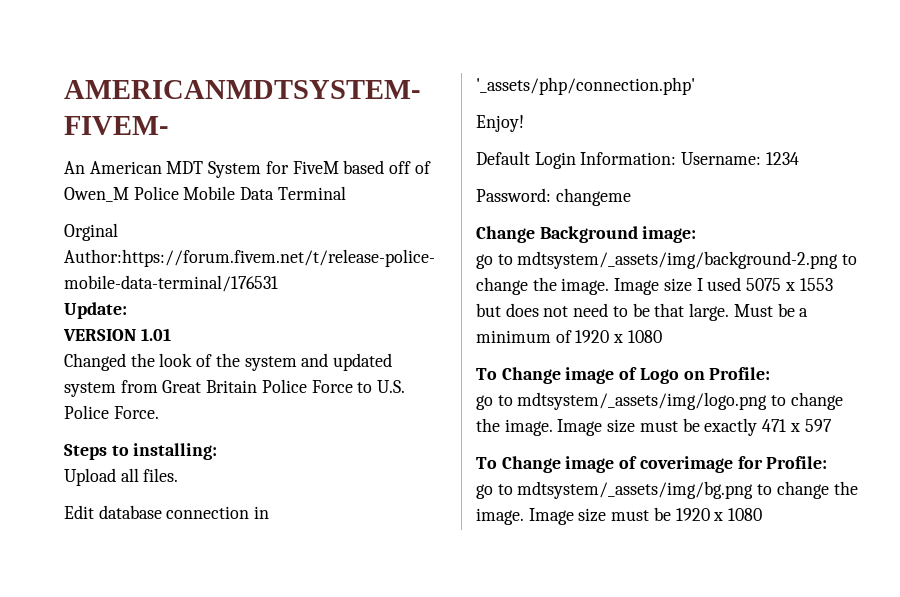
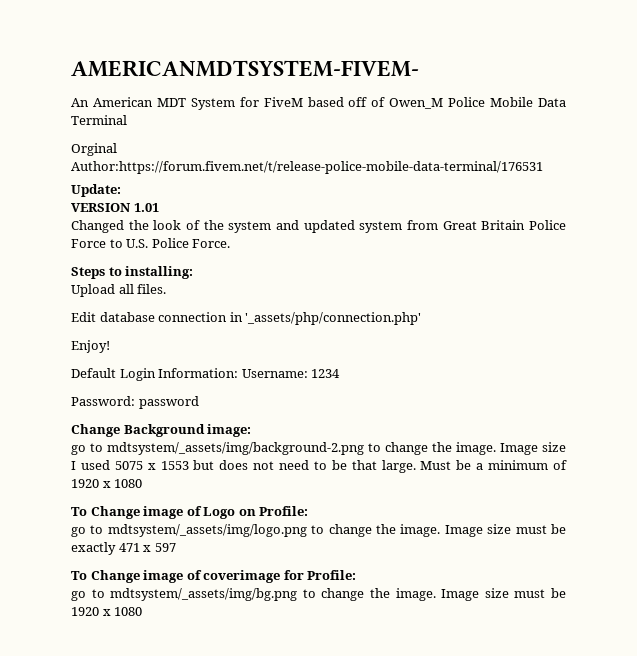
[555,188,631,206] changeme -> [138,396,199,409] password

